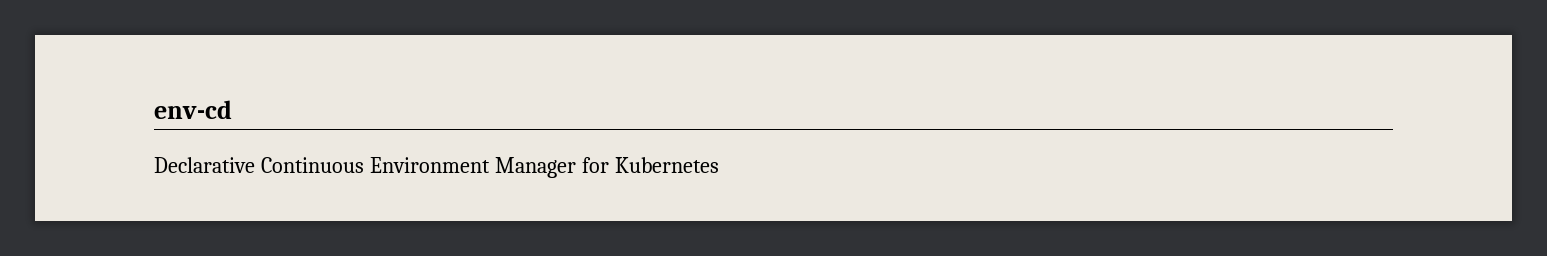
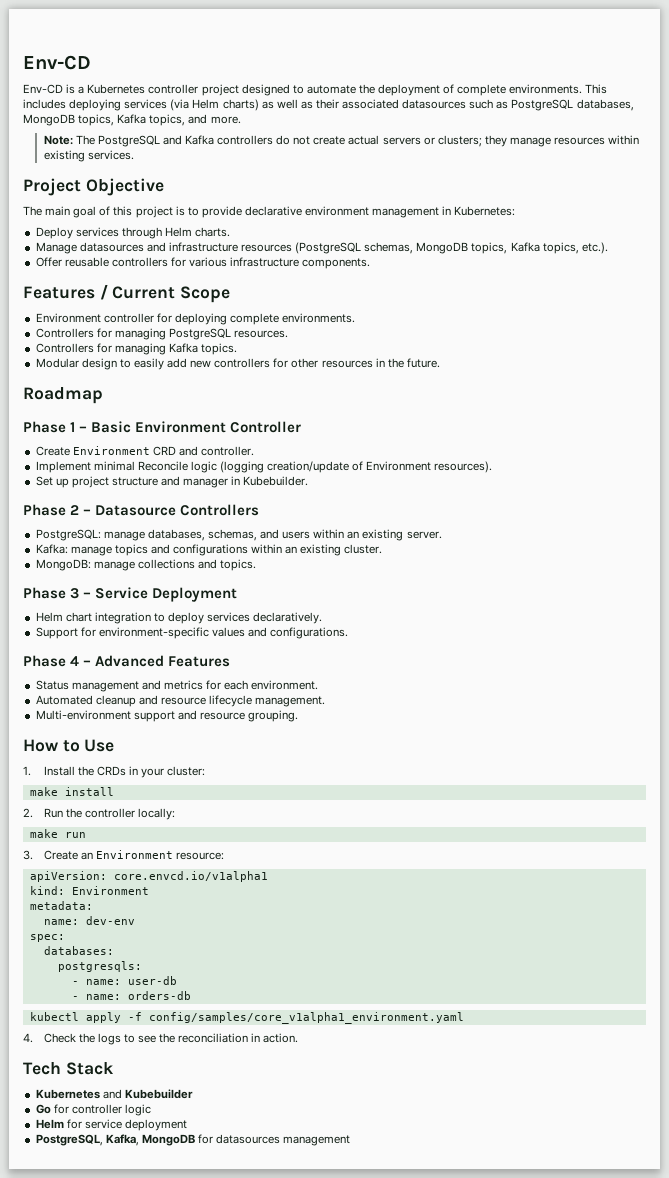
[154,100,232,119] [154,157,719,178] env-cd // Declarative Continuous Environment Manager for Kubernetes -> [23,55,91,70] [23,84,608,96] [23,99,634,111] [23,114,241,126] [43,135,640,147] [43,150,134,162] [23,178,164,196] [23,206,516,218] [35,227,231,239] [35,242,608,254] [35,257,371,269] [23,284,231,303] [35,313,356,325] [35,328,289,340] [35,343,238,355] [35,358,440,370] [23,387,103,404] [23,421,302,433] [35,446,255,456] [35,461,493,473] [35,476,309,488] [23,504,260,516] [35,529,442,541] [35,544,383,556] [35,559,257,571] [23,587,238,602] [35,612,323,624] [35,627,349,639] [23,655,231,667] [35,680,319,692] [35,695,326,707] [35,710,299,722] [23,739,115,752] [23,766,206,778] [29,787,114,796] [23,808,175,820] [29,829,86,838] [23,850,224,860] [29,871,268,882] [29,886,149,895] [29,901,93,910] [43,916,135,925] [29,934,65,942] [43,946,114,955] [57,961,142,972] [71,976,177,985] [71,991,191,1000] [29,1012,464,1024] [23,1033,299,1045] [23,1062,114,1075] [35,1089,193,1099] [35,1104,151,1116] [35,1119,187,1131] [35,1134,351,1146] Env-CD // Env-CD is a Kubernetes controller project designed to automate the deployment of complete environments. This includes deploying services (via Helm charts) as well as their associated datasources such as PostgreSQL databases, MongoDB topics, Kafka topics, and more. // Note: The PostgreSQL and Kafka controllers do not create actual servers or clusters; they manage resources within existing services. // Project Objective // The main goal of this project is to provide declarative environment management in Kubernetes: // Deploy services through Helm charts. // Manage datasources and infrastructure resources (PostgreSQL schemas, MongoDB topics, Kafka topics, etc.). // Offer reusable controllers for various infrastructure components. // Features / Current Scope // Environment controller for deploying complete environments. // Controllers for managing PostgreSQL resources. // Controllers for managing Kafka topics. // Modular design to easily add new controllers for other resources in the future. // Roadmap // Phase 1 – Basic Environment Controller // Create Environment CRD and controller. // Implement minimal Reconcile logic (logging creation/update of Environment resources). // Set up project structure and manager in Kubebuilder. // Phase 2 – Datasource Controllers // PostgreSQL: manage databases, schemas, and users within an existing server. // Kafka: manage topics and configurations within an existing cluster. // MongoDB: manage collections and topics. // Phase 3 – Service Deployment // Helm chart integration to deploy services declaratively. // Support for environment-specific values and configurations. // Phase 4 – Advanced Features // Status management and metrics for each environment. // Automated cleanup and resource lifecycle management. // Multi-environment support and resource grouping. // How to Use // 1. Install the CRDs in your cluster: // make install // 2. Run the controller locally: // make run // 3. Create an Environment resource: // apiVersion: core.envcd.io/v1alpha1 // kind: Environment // metadata: // name: dev-env // spec: // databases: // postgresqls: // - name: user-db // - name: orders-db // kubectl apply -f config/samples/core_v1alpha1_environment.yaml // 4. Check the logs to see the reconciliation in action. // Tech Stack // Kubernetes and Kubebuilder // Go for controller logic // Helm for service deployment // PostgreSQL, Kafka, MongoDB for datasources management

